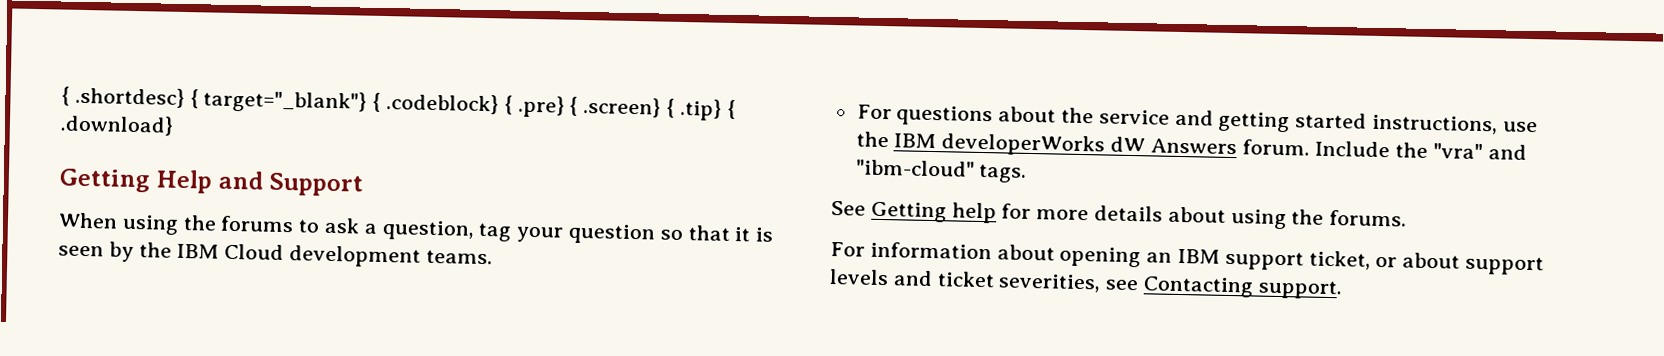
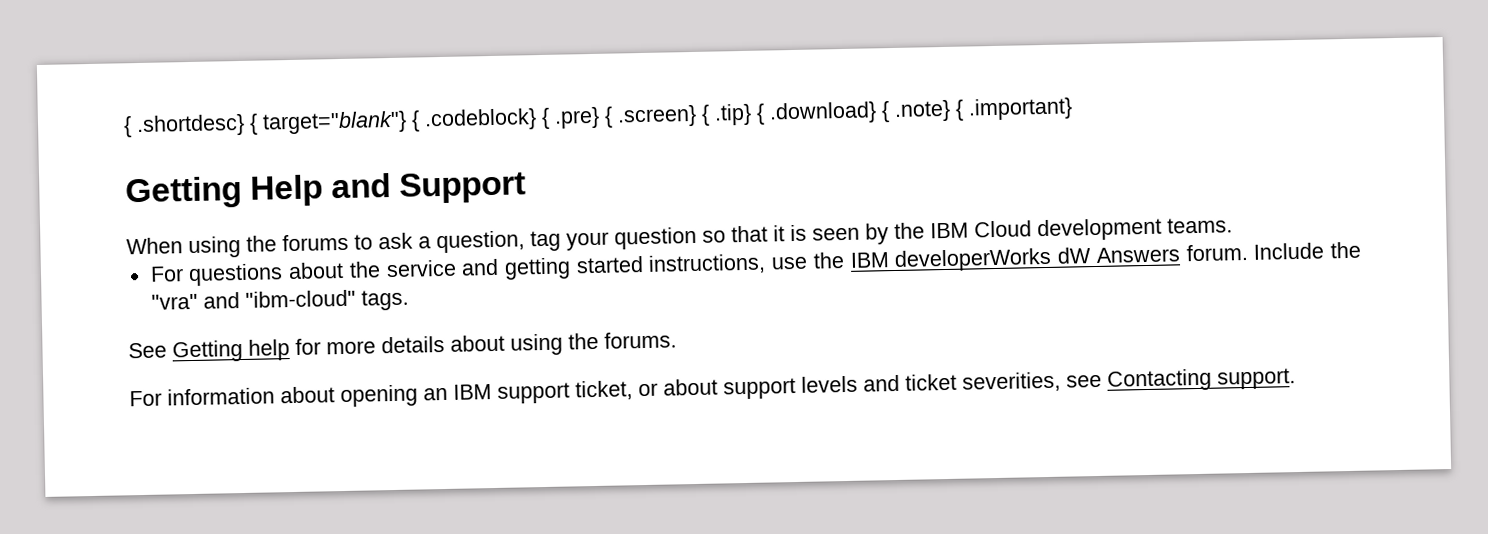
[203,89,368,114] target="_blank"} -> [262,110,407,135] target="blank"}
(174, 125) none -> [881,97,1073,123] { .note} { .important}

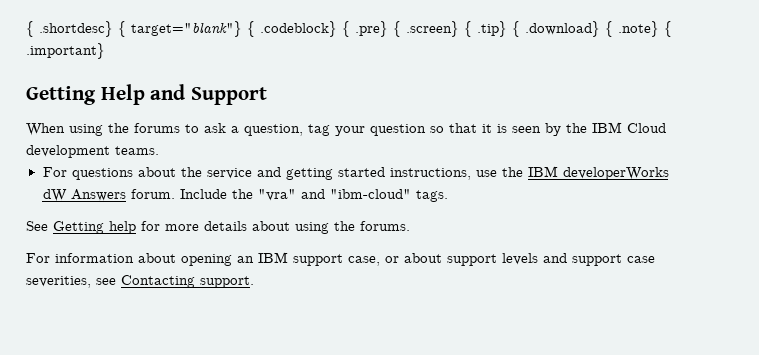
[575,380,633,401] ticket, -> [348,256,380,266] case,
[905,373,957,391] ticket -> [572,254,655,266] support case

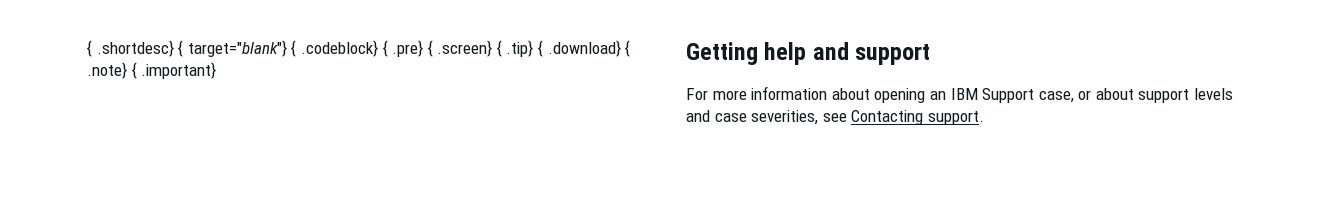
[100,84,268,105] [26,122,666,136] [26,145,159,158] [42,166,669,180] [42,189,448,202] [26,221,410,234] [26,253,50,263] Help and Support // When using the forums to ask a question, tag your question so that it is seen by the IBM Cloud development teams. // For questions about the service and getting started instructions, use the IBM developerWorks dW Answers forum. Include the "vra" and "ibm-cloud" tags. // See Getting help for more details about using the forums. // For -> [764,42,931,65] [686,88,747,100] help and support // For more
[293,254,343,266] support -> [982,88,1035,103] Support
[572,254,622,266] support -> (710, 116) none

